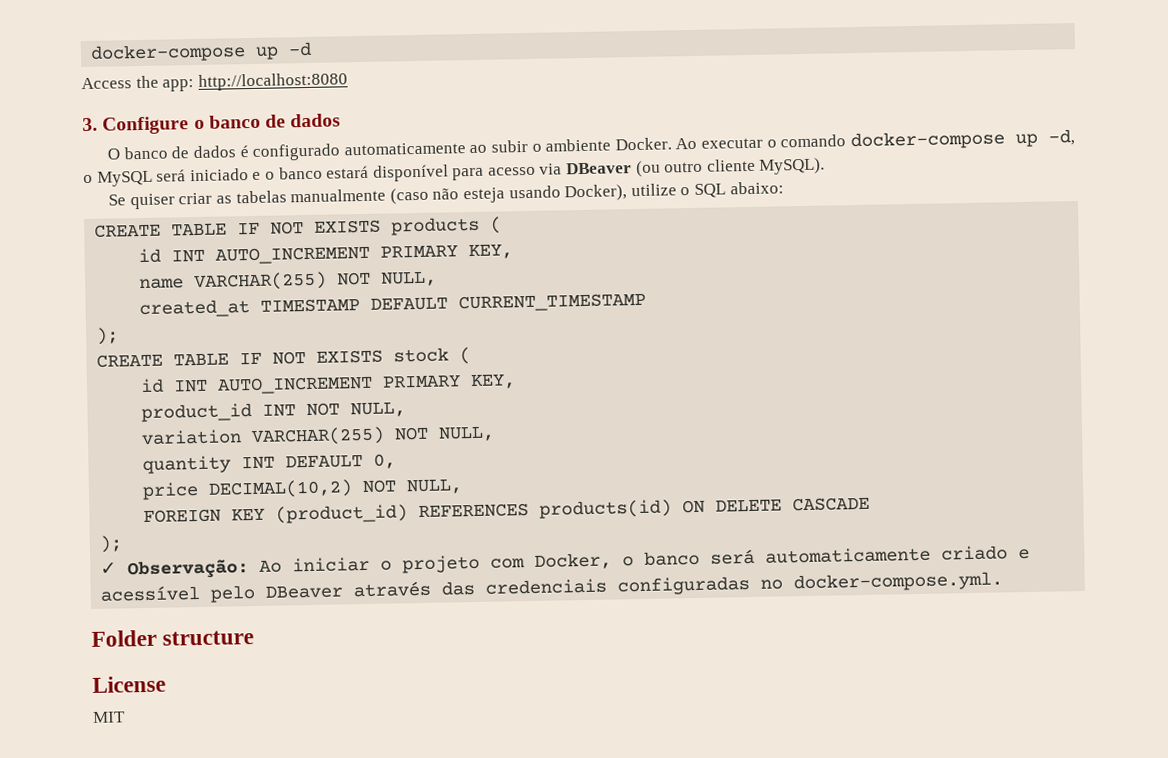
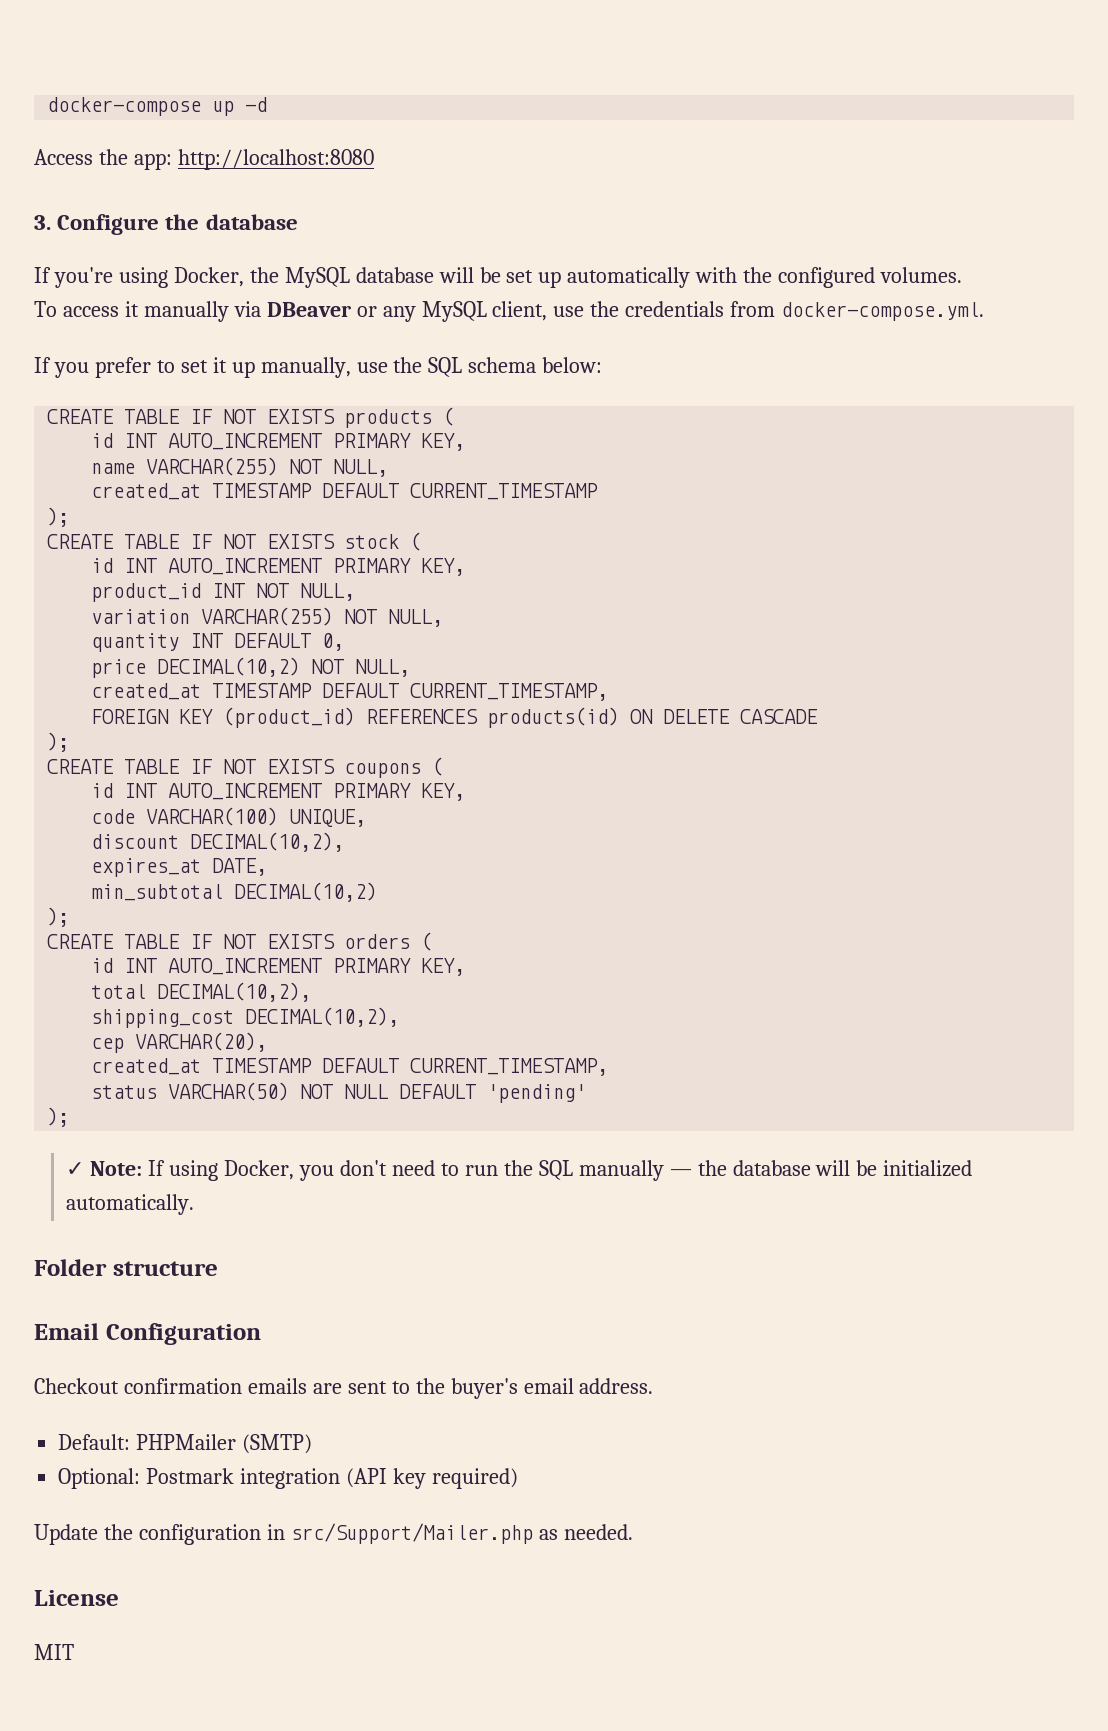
[193,113,342,130] [107,129,1075,161] [83,157,826,187] [108,181,784,210] o banco de dados // O banco de dados é configurado automaticamente ao subir o ambiente Docker. Ao executar o comando docker-compose up -d, o MySQL será iniciado e o banco estará disponível para acesso via DBeaver (ou outro cliente MySQL). // Se quiser criar as tabelas manualmente (caso não esteja usando Docker), utilize o SQL abaixo: -> [165,214,298,230] [34,267,963,288] [34,301,985,322] [34,357,603,378] the database // If you're using Docker, the MySQL database will be set up automatically with the configured volumes. // To access it manually via DBeaver or any MySQL client, use the credentials from docker-compose.yml. // If you prefer to set it up manually, use the SQL schema below:
(464, 487) none -> [91,683,609,701] // created_at TIMESTAMP DEFAULT CURRENT_TIMESTAMP,
[100,545,1031,580] [100,571,1004,603] [91,629,255,647] ✓ Observação: Ao iniciar o projeto com Docker, o banco será automaticamente criado e acessível pelo DBeaver através das credenciais configuradas no docker-compose.yml. // Folder structure -> [47,757,444,778] [91,783,466,801] [91,807,367,827] [91,832,345,852] [91,858,268,877] [91,882,378,902] [47,907,70,927] [47,932,433,951] [91,958,466,976] [91,982,312,1002] [91,1007,400,1028] [91,1032,268,1053] [91,1058,609,1076] [91,1082,587,1103] [47,1107,70,1127] [66,1160,973,1181] [66,1194,195,1215] [34,1259,218,1276] [34,1323,261,1345] [34,1378,654,1399] [58,1434,313,1454] [58,1468,518,1489] [34,1523,633,1545] CREATE TABLE IF NOT EXISTS coupons ( // id INT AUTO_INCREMENT PRIMARY KEY, // code VARCHAR(100) UNIQUE, // discount DECIMAL(10,2), // expires_at DATE, // min_subtotal DECIMAL(10,2) // ); // CREATE TABLE IF NOT EXISTS orders ( // id INT AUTO_INCREMENT PRIMARY KEY, // total DECIMAL(10,2), // shipping_cost DECIMAL(10,2), // cep VARCHAR(20), // created_at TIMESTAMP DEFAULT CURRENT_TIMESTAMP, // status VARCHAR(50) NOT NULL DEFAULT 'pending' // ); // ✓ Note: If using Docker, you don't need to run the SQL manually — the database will be initialized automatically. // Folder structure // Email Configuration // Checkout confirmation emails are sent to the buyer's email address. // Default: PHPMailer (SMTP) // Optional: Postmark integration (API key required) // Update the configuration in src/Support/Mailer.php as needed.

